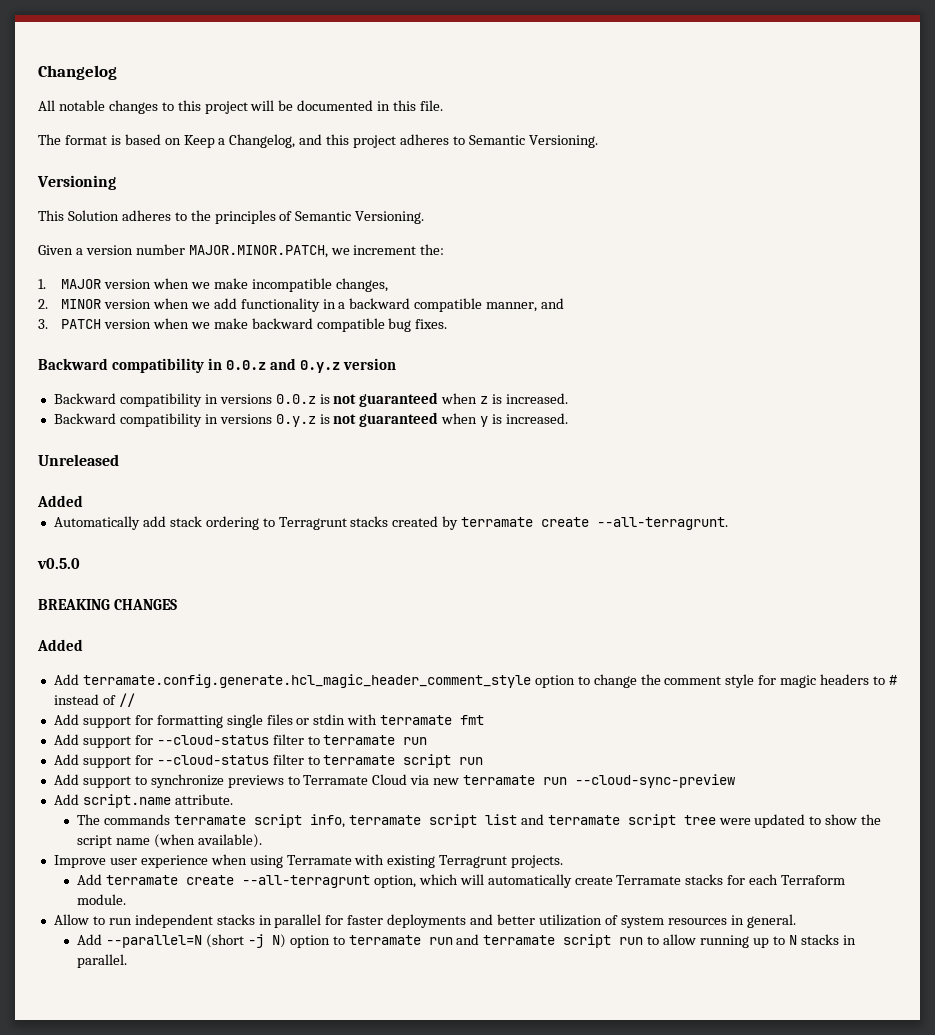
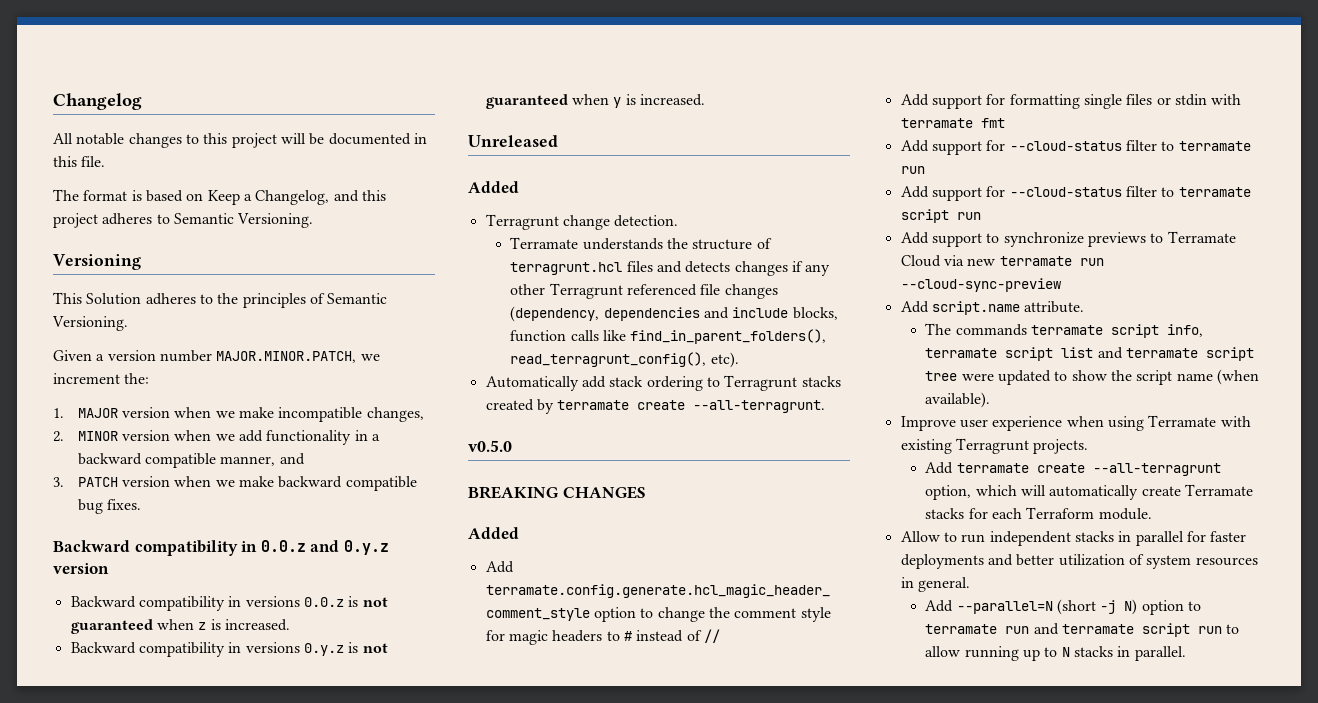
(83, 501) none -> [485,214,679,230] [510,237,772,250] [510,261,831,276] [510,283,778,299] [510,306,838,322] [510,329,827,344] [510,352,739,368] // Terragrunt change detection. // Terramate understands the structure of terragrunt.hcl files and detects changes if any other Terragrunt referenced file changes (dependency, dependencies and include blocks, function calls like find_in_parent_folders(), read_terragrunt_config(), etc).

